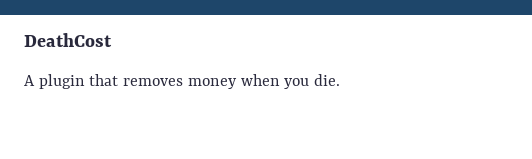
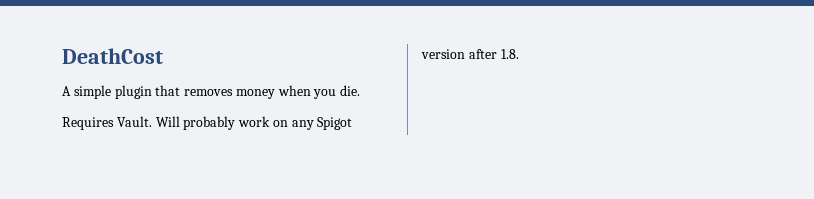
(35, 80) none -> [73,85,111,99] simple
(341, 80) none -> [62,116,353,130] [421,49,519,59] // Requires Vault. Will probably work on any Spigot version after 1.8.

